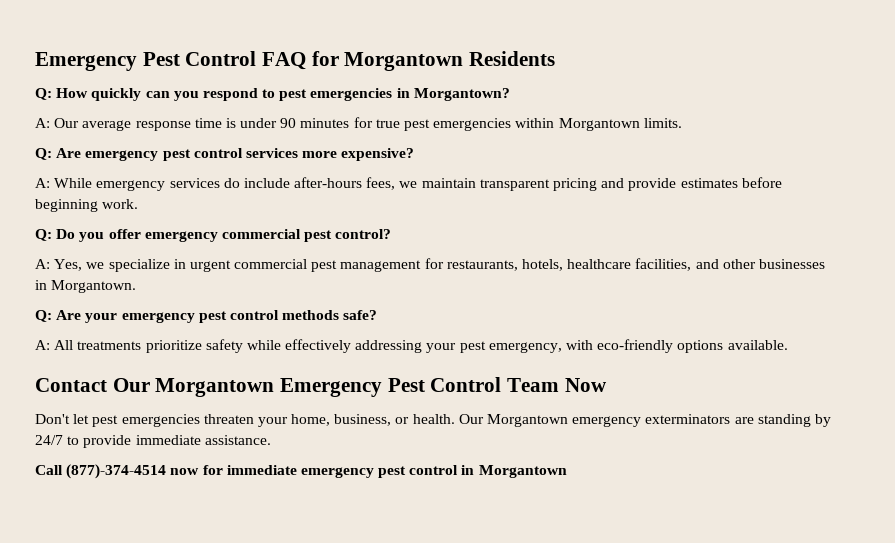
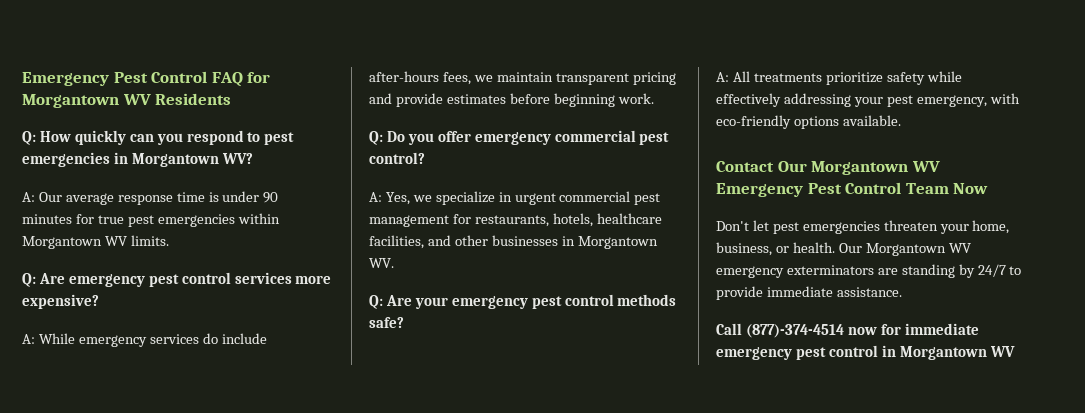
(464, 61) none -> [122,94,151,105] WV
[413,88,510,101] Morgantown? -> [131,153,253,167] Morgantown WV?
(640, 124) none -> [104,236,127,246] WV
[51,280,137,293] Morgantown. -> [577,236,658,249] [369,258,394,268] Morgantown WV.
(275, 387) none -> [911,161,940,172] WV
(569, 420) none -> [948,243,971,253] WV
(567, 471) none -> [989,346,1015,357] WV

